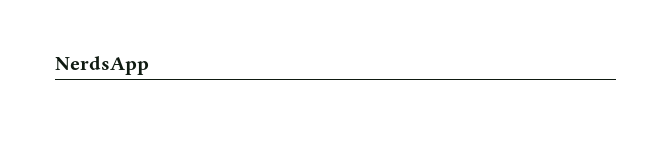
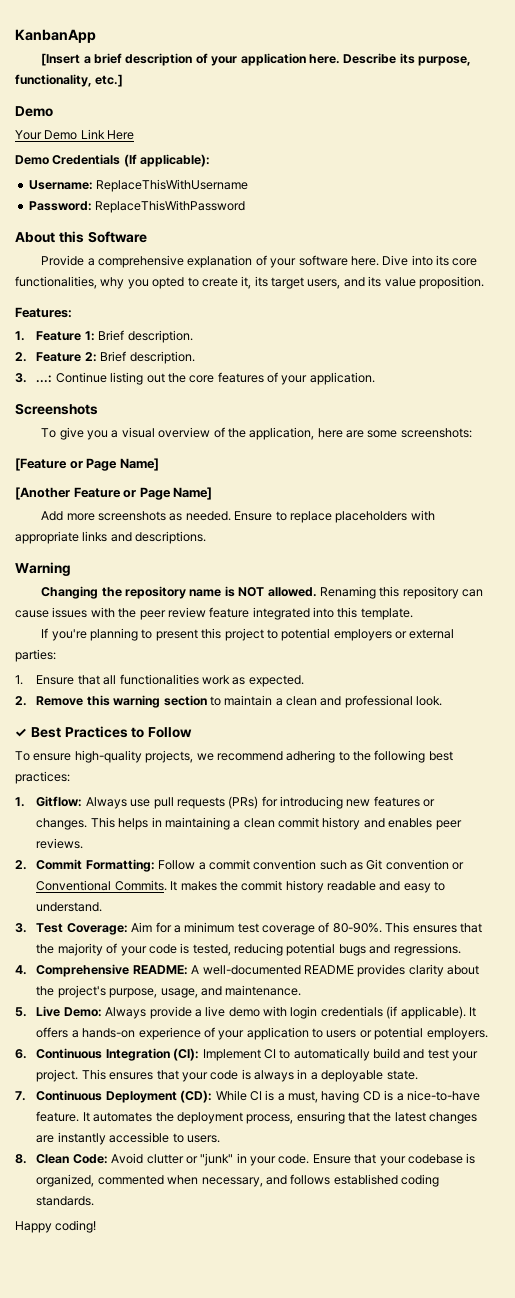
[55,56,149,75] NerdsApp -> [15,29,96,43] [41,53,472,66] [15,74,124,87] [15,106,53,117] [15,129,135,140] [15,154,211,167] [28,179,249,192] [28,200,246,213] [15,231,147,243] [41,255,478,268] [15,276,484,289] [15,307,72,318] [15,330,193,343] [15,351,195,364] [15,372,375,385] [15,403,98,415] [41,427,472,440] [15,458,159,471] [15,487,213,500] [41,510,435,523] [15,531,207,544] [15,562,71,576] [41,586,484,599] [15,607,413,620] [41,628,455,641] [15,649,56,662] [15,674,304,687] [15,695,443,708] [15,726,193,738] [15,750,453,763] [15,771,70,784] [15,796,436,809] [36,817,462,830] [36,838,84,849] [15,859,465,872] [36,880,446,893] [36,902,103,912] [15,922,482,935] [36,943,461,956] [15,964,480,977] [36,985,302,998] [15,1006,476,1019] [36,1027,488,1040] [15,1048,479,1061] [36,1069,418,1082] [15,1090,480,1103] [36,1111,478,1124] [36,1132,220,1145] [15,1153,476,1166] [36,1174,440,1187] [36,1196,95,1206] [15,1220,97,1233] KanbanApp // [Insert a brief description of your application here. Describe its purpose, functionality, etc.] // Demo // Your Demo Link Here // Demo Credentials (If applicable): // Username: ReplaceThisWithUsername // Password: ReplaceThisWithPassword // About this Software // Provide a comprehensive explanation of your software here. Dive into its core functionalities, why you opted to create it, its target users, and its value proposition. // Features: // 1. Feature 1: Brief description. // 2. Feature 2: Brief description. // 3. ...: Continue listing out the core features of your application. // Screenshots // To give you a visual overview of the application, here are some screenshots: // [Feature or Page Name] // [Another Feature or Page Name] // Add more screenshots as needed. Ensure to replace placeholders with appropriate links and descriptions. // Warning // Changing the repository name is NOT allowed. Renaming this repository can cause issues with the peer review feature integrated into this template. // If you're planning to present this project to potential employers or external parties: // 1. Ensure that all functionalities work as expected. // 2. Remove this warning section to maintain a clean and professional look. // ✓ Best Practices to Follow // To ensure high-quality projects, we recommend adhering to the following best practices: // 1. Gitflow: Always use pull requests (PRs) for introducing new features or changes. This helps in maintaining a clean commit history and enables peer reviews. // 2. Commit Formatting: Follow a commit convention such as Git convention or Conventional Commits. It makes the commit history readable and easy to understand. // 3. Test Coverage: Aim for a minimum test coverage of 80-90%. This ensures that the majority of your code is tested, reducing potential bugs and regressions. // 4. Comprehensive README: A well-documented README provides clarity about the project's purpose, usage, and maintenance. // 5. Live Demo: Always provide a live demo with login credentials (if applicable). It offers a hands-on experience of your application to users or potential employers. // 6. Continuous Integration (CI): Implement CI to automatically build and test your project. This ensures that your code is always in a deployable state. // 7. Continuous Deployment (CD): While CI is a must, having CD is a nice-to-have feature. It automates the deployment process, ensuring that the latest changes are instantly accessible to users. // 8. Clean Code: Avoid clutter or "junk" in your code. Ensure that your codebase is organized, commented when necessary, and follows established coding standards. // Happy coding!

